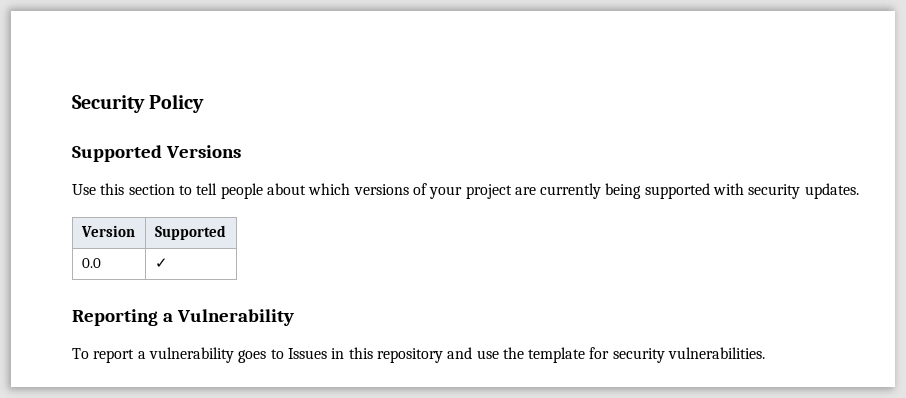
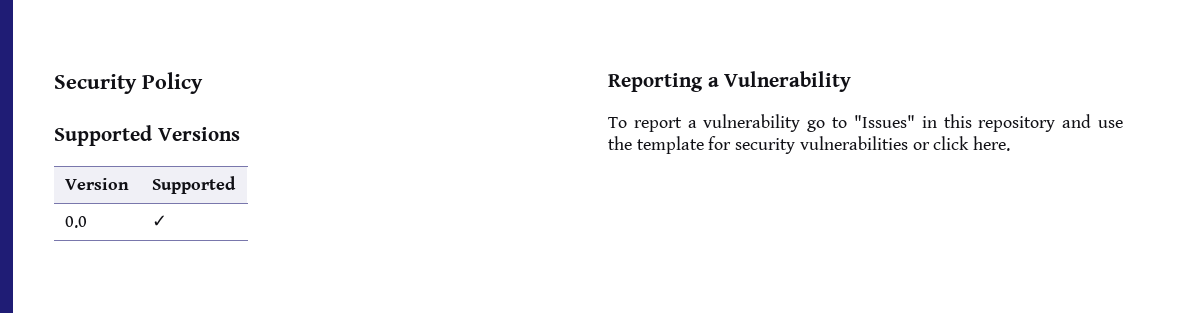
[72,183,859,199] // Use this section to tell people about which versions of your project are currently being supported with security updates. -> (240, 134) none
[238,348,327,363] goes to Issues -> [807,115,915,132] go to "Issues"
[668,347,766,359] vulnerabilities. -> [799,136,1011,151] vulnerabilities or click here.

